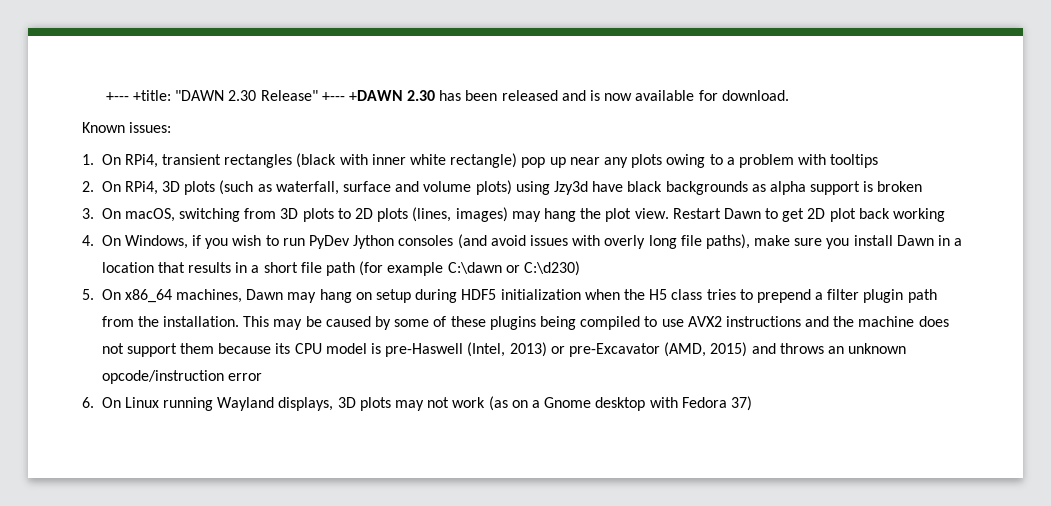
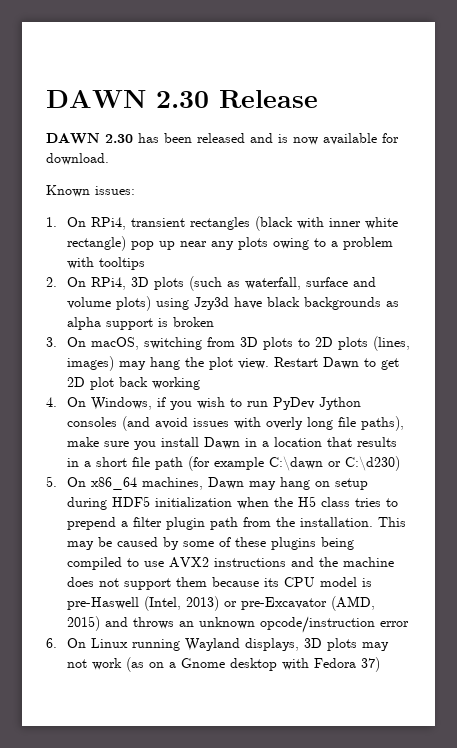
[105,90,403,101] +--- +title: "DAWN 2.30 Release" +--- +DAWN -> [46,90,318,108] [46,133,100,144] DAWN 2.30 Release // DAWN

